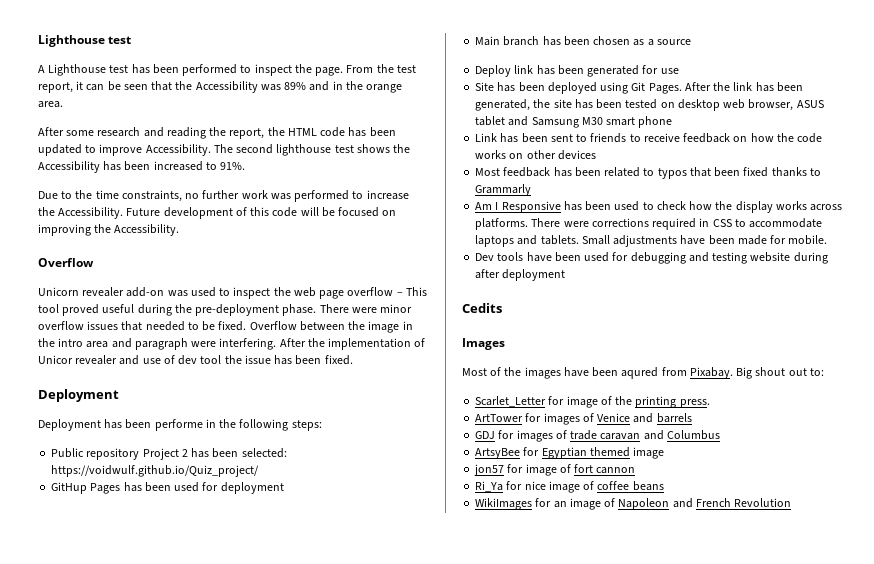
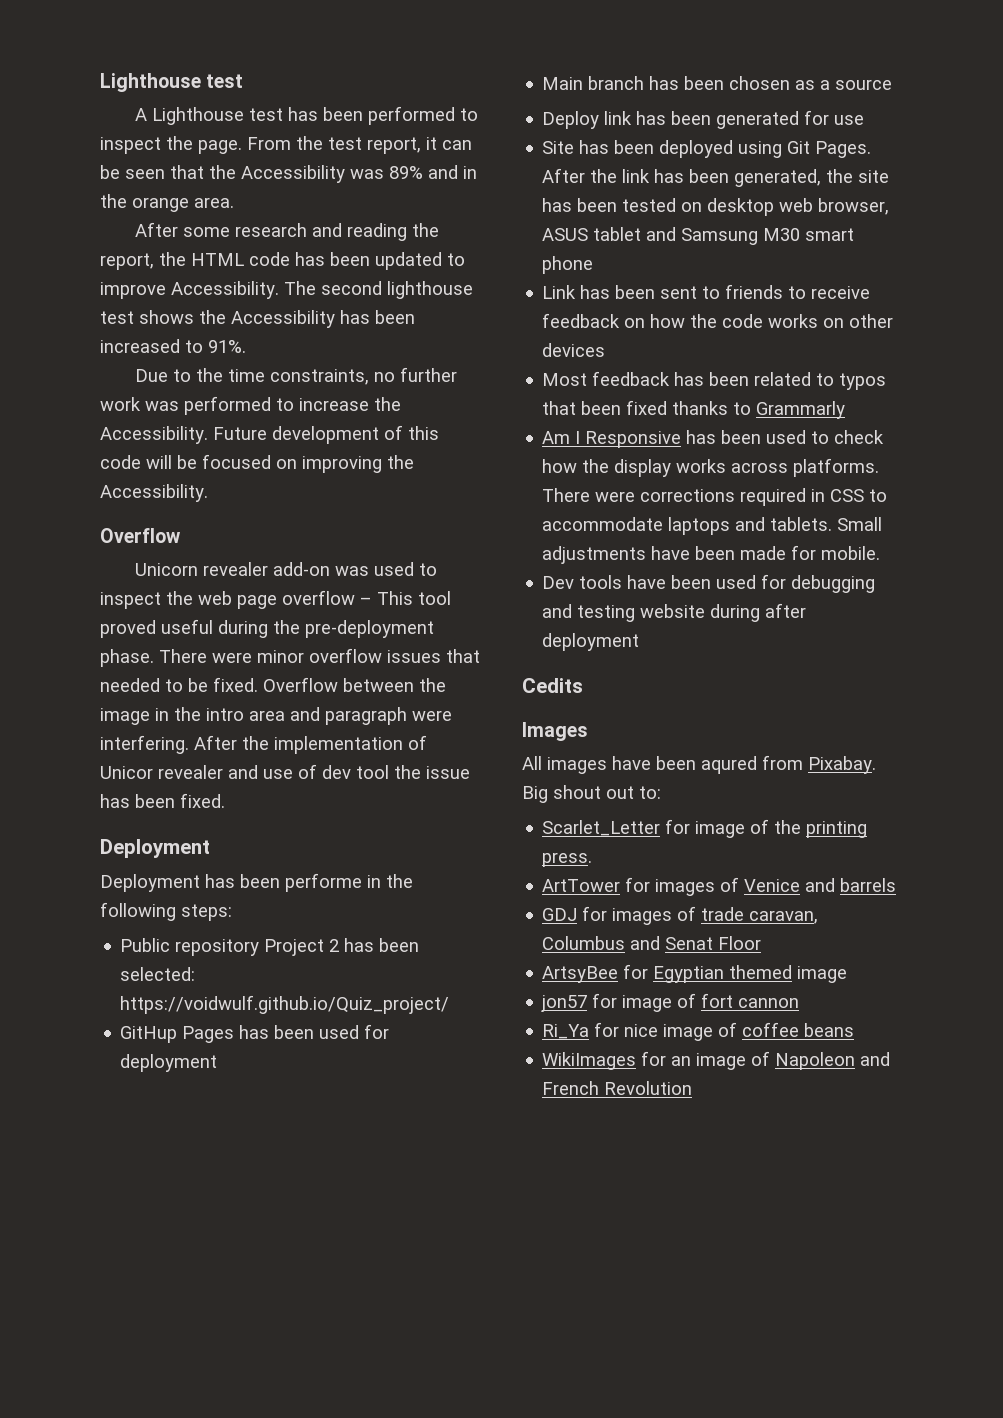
[462,367,522,376] Most of the -> [522,756,542,770] All
[600,430,720,440] caravan and Columbus -> [749,910,819,924] [542,936,762,950] caravan, Columbus and Senat Floor

